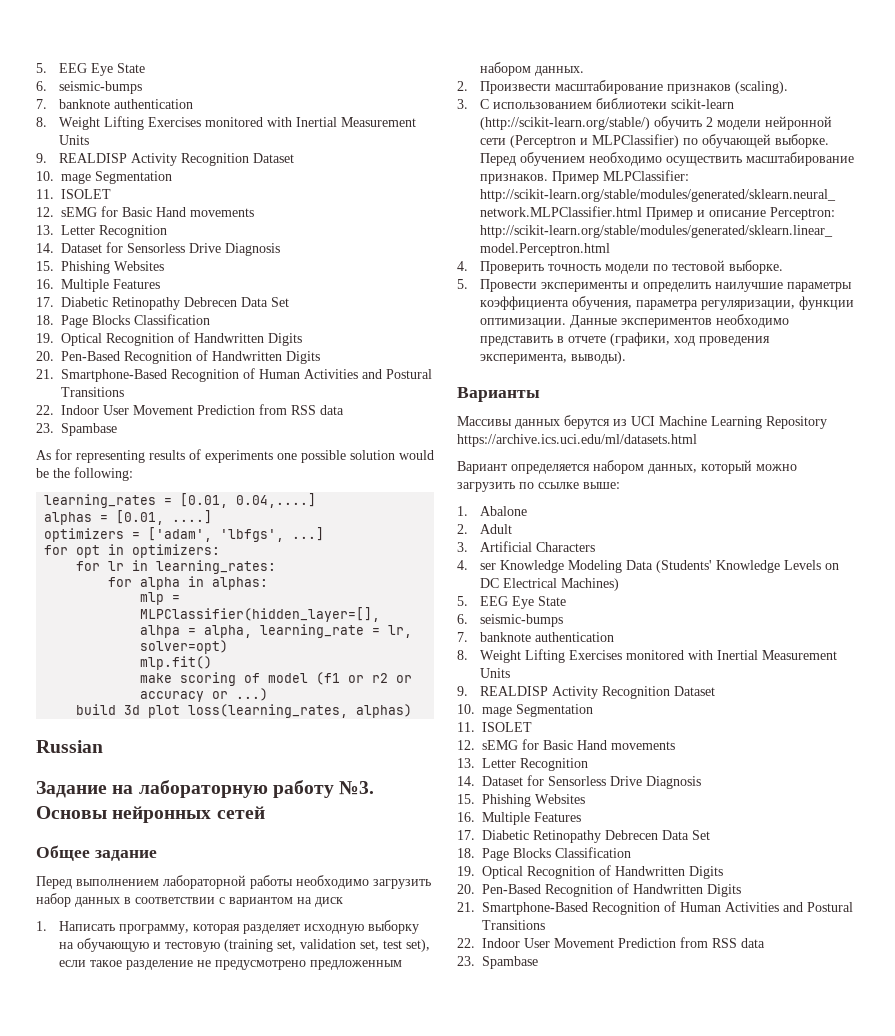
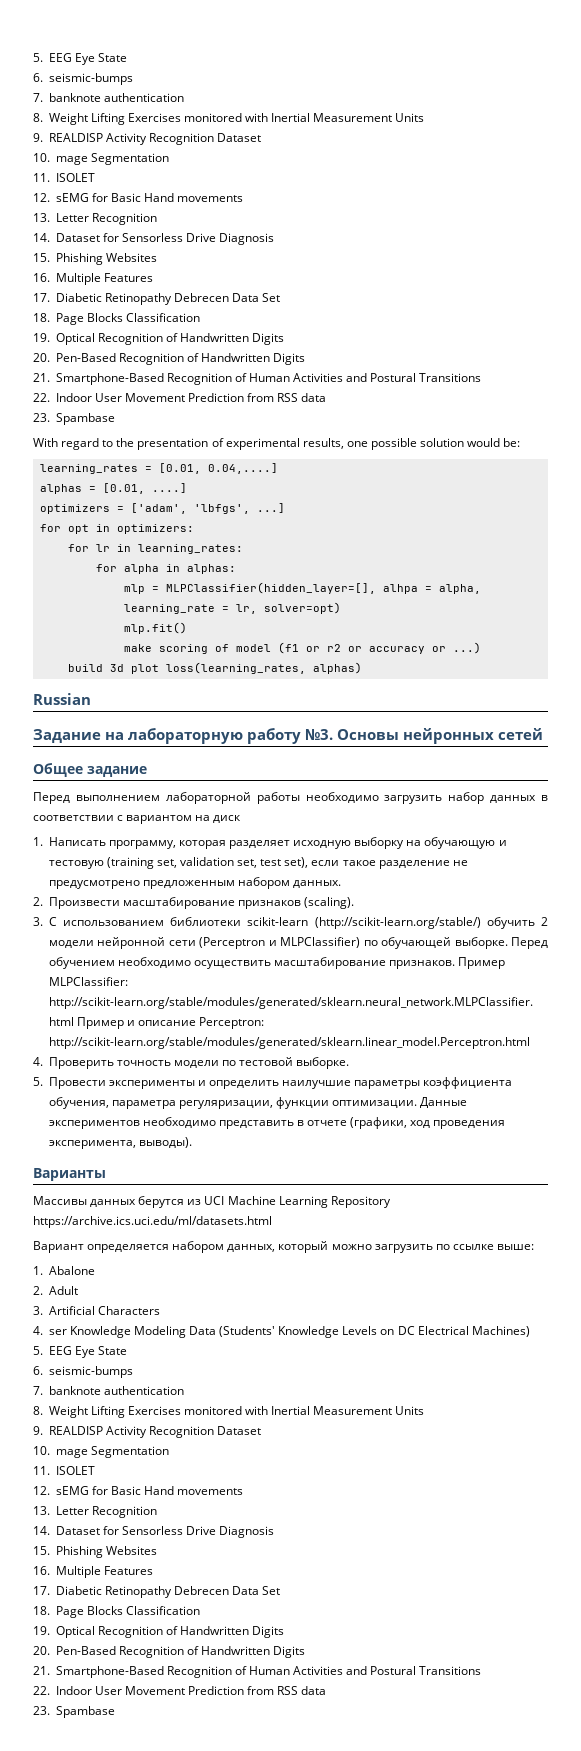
[36,449,273,463] As for representing results of experiments -> [33,438,344,450] With regard to the presentation of experimental results,
[36,467,133,481] be the following: -> [503,438,521,447] be:

